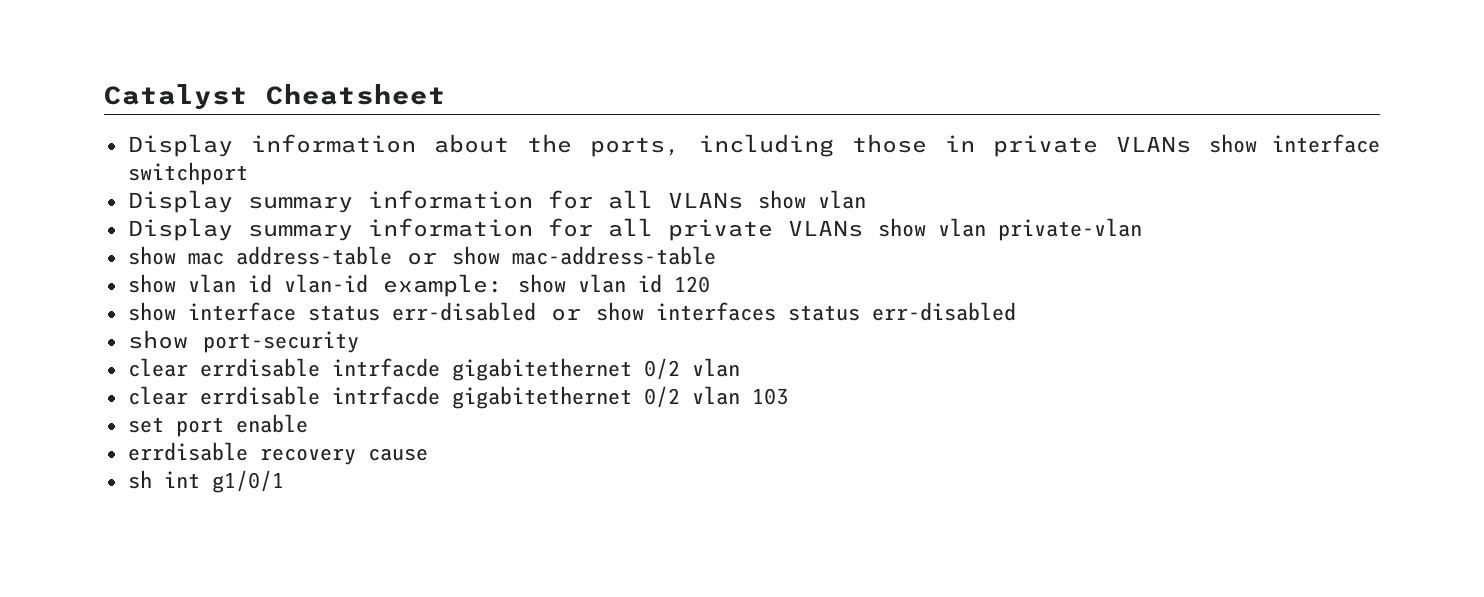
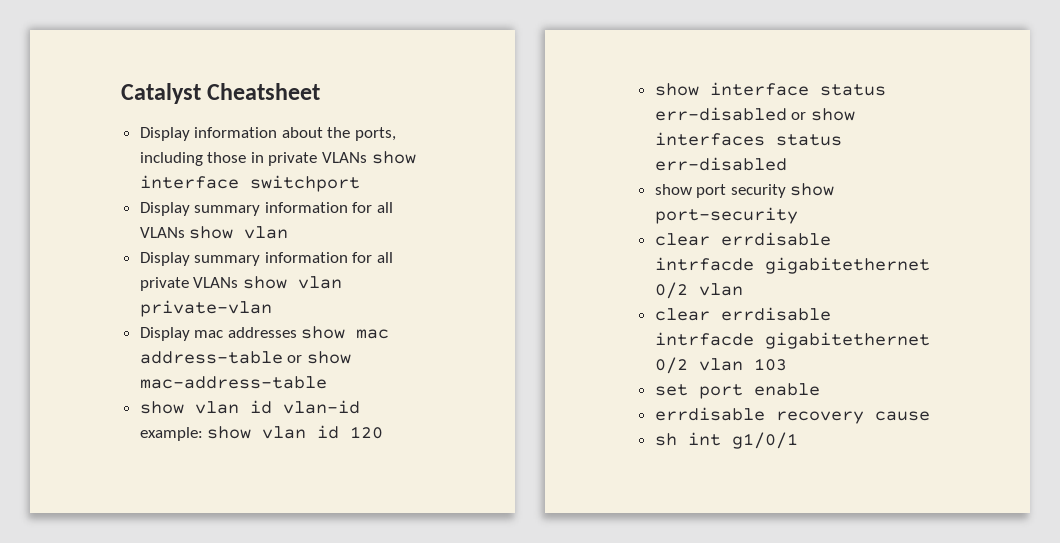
(1142, 229) none -> [139,327,297,341] Display mac addresses
(188, 339) none -> [696,183,835,198] port security show

